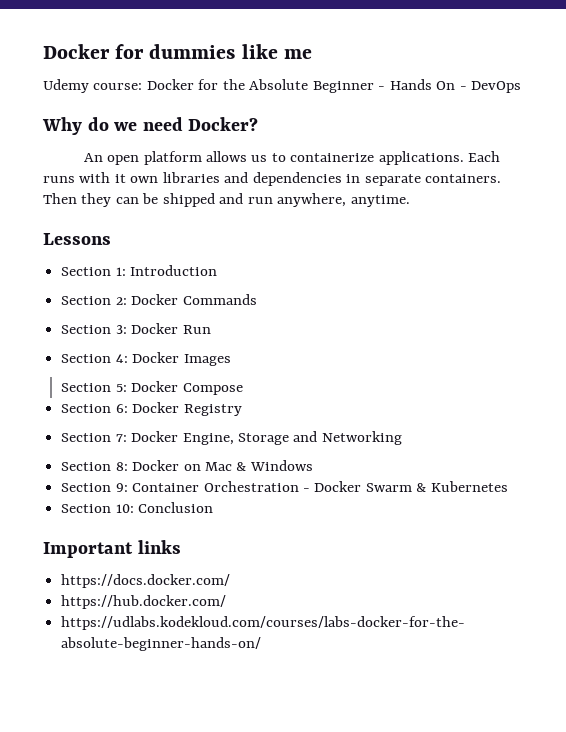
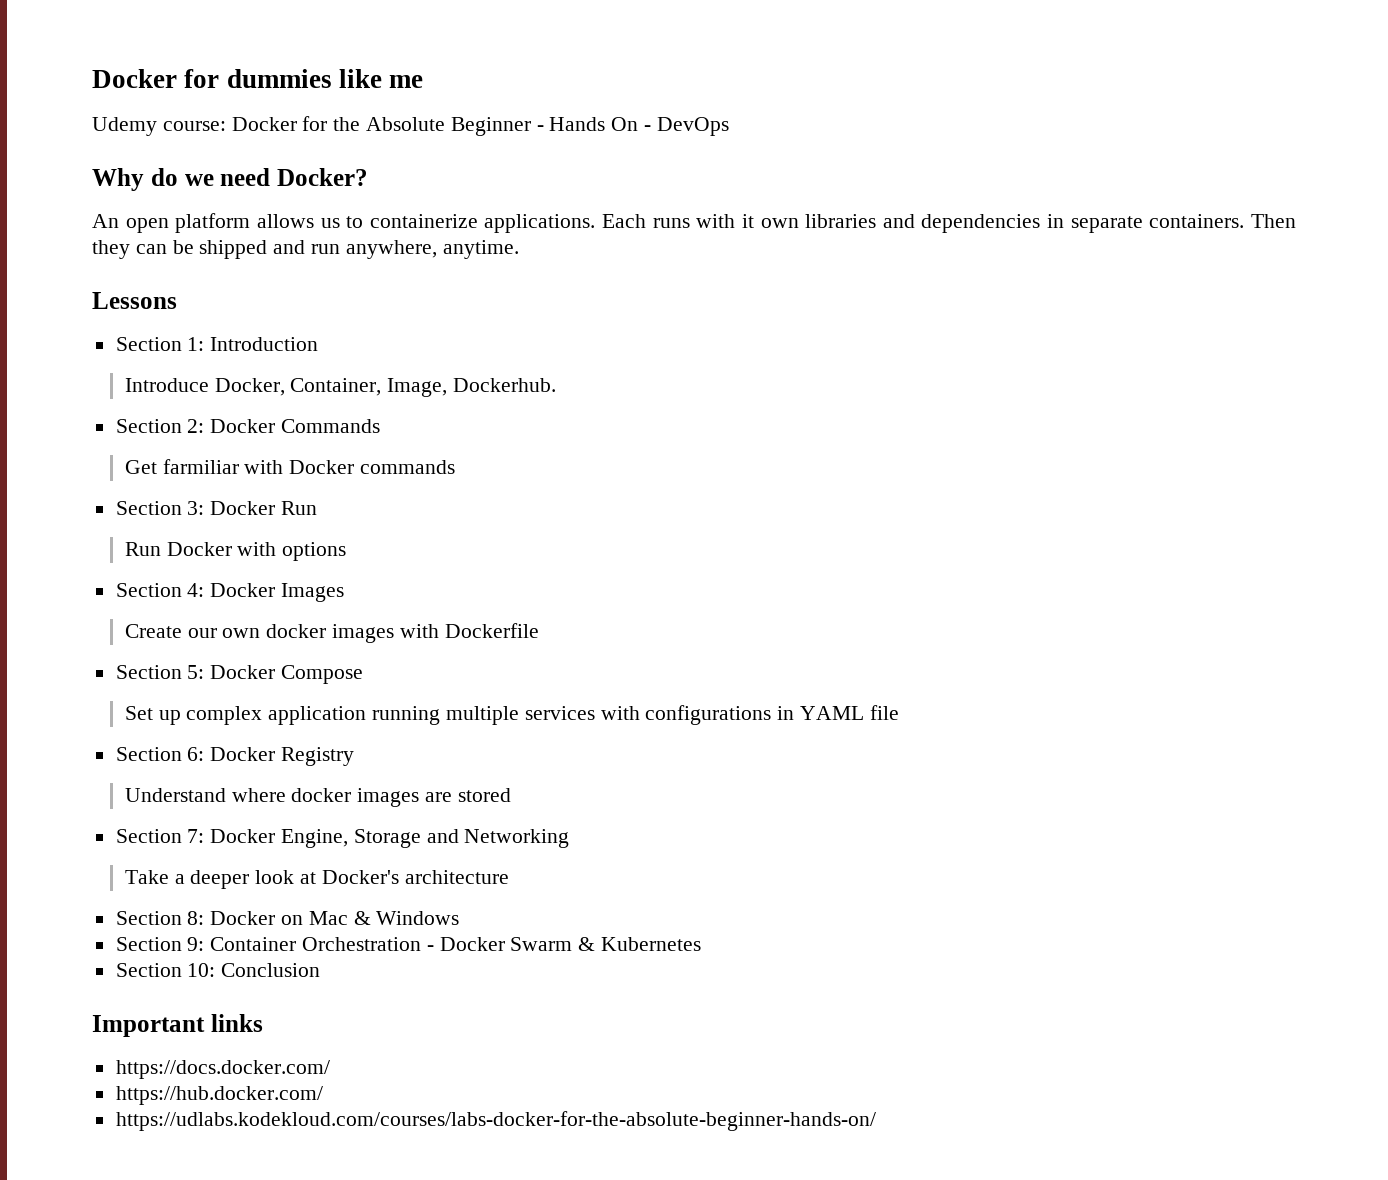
(218, 270) none -> [124,378,557,397] // Introduce Docker, Container, Image, Dockerhub.
(257, 299) none -> [124,459,456,474] // Get farmiliar with Docker commands
(211, 329) none -> [124,542,347,561] // Run Docker with options
[61,381,243,395] [61,402,242,416] Section 5: Docker Compose // Section 6: Docker Registry -> [124,623,539,643] [115,665,364,684] [124,705,899,725] [115,747,355,766] [124,788,511,807] Create our own docker images with Dockerfile // Section 5: Docker Compose // Set up complex application running multiple services with configurations in YAML file // Section 6: Docker Registry // Understand where docker images are stored
(402, 438) none -> [124,870,509,889] // Take a deeper look at Docker's architecture

